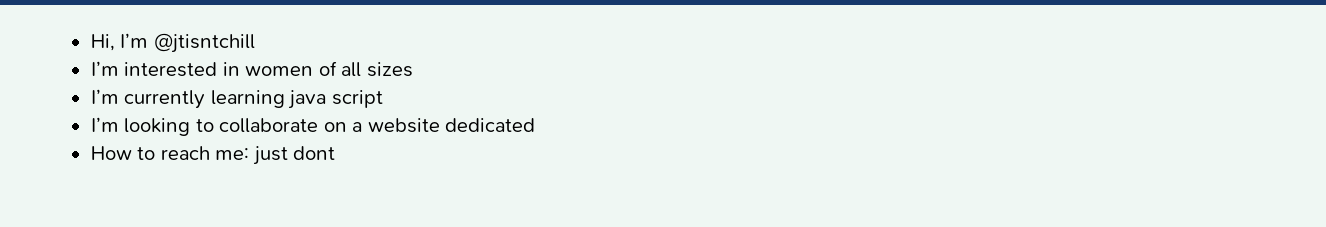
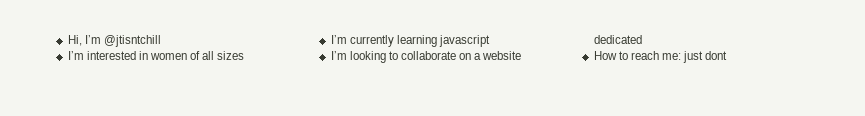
[288,90,383,109] java script -> [438,35,490,47] javascript

